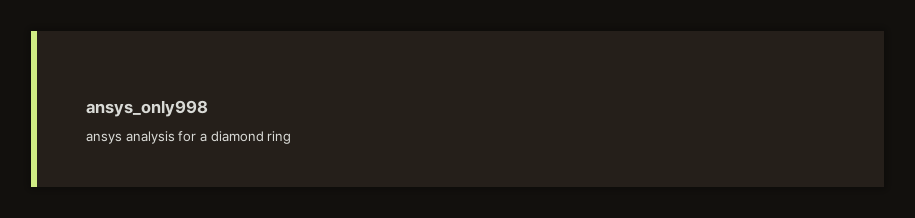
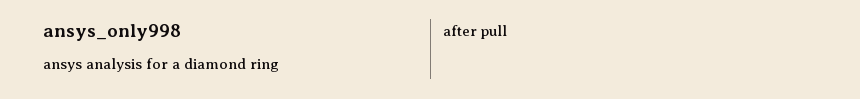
(292, 137) none -> [443,25,508,39] // after pull

